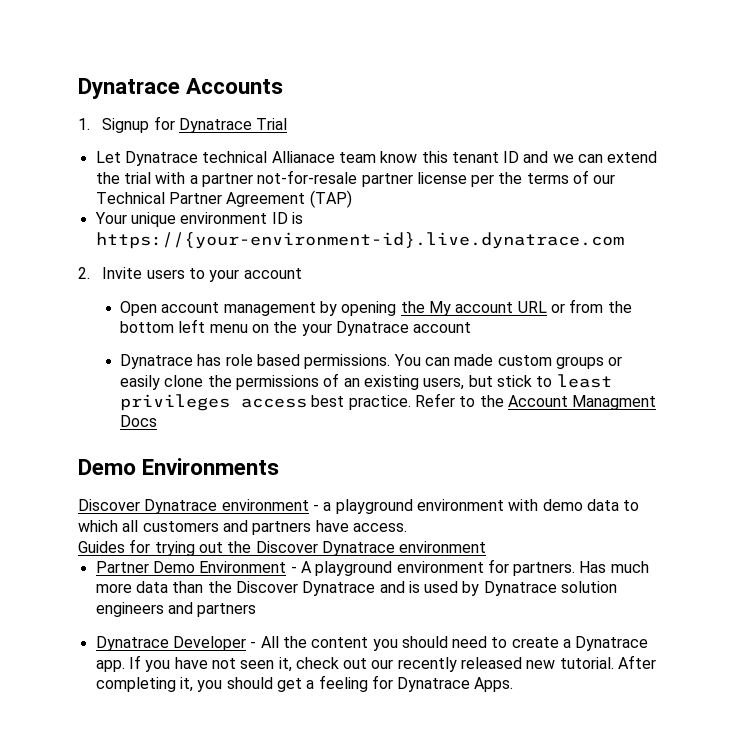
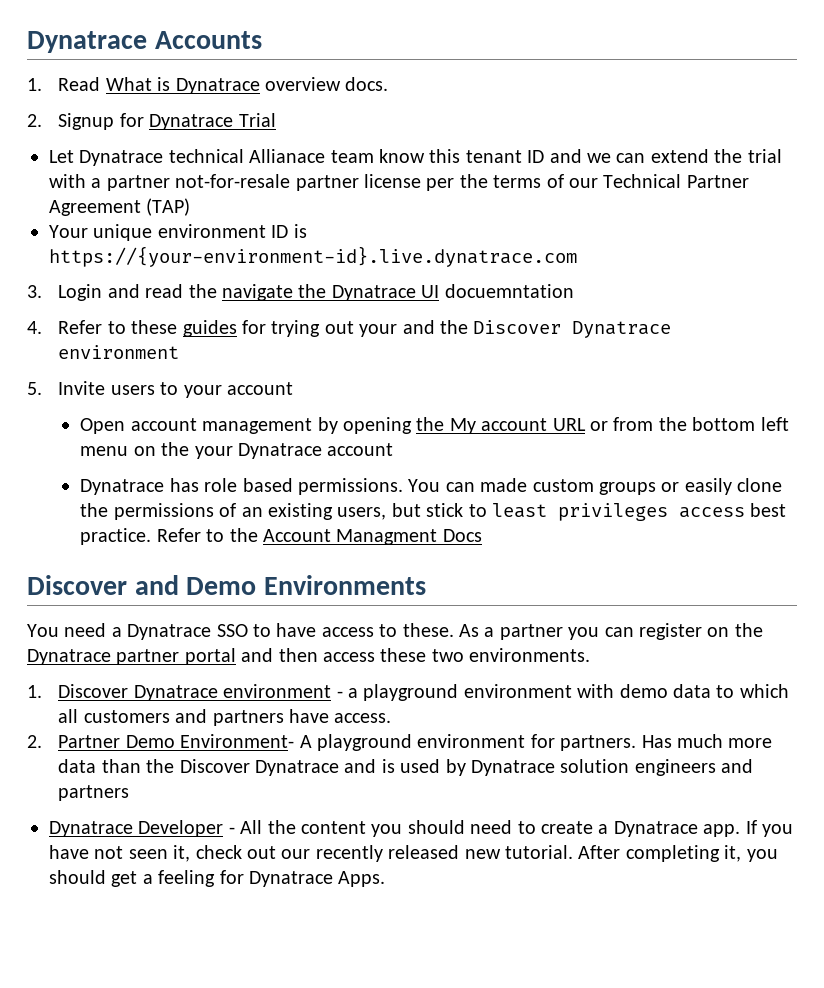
(90, 124) none -> [58,77,389,94] [27,114,42,127] Read What is Dynatrace overview docs. // 2.
[78,267,90,279] 2. -> [27,284,574,301] [27,320,672,338] [58,345,180,359] [27,382,42,395] 3. Login and read the navigate the Dynatrace UI docuemntation // 4. Refer to these guides for trying out your and the Discover Dynatrace environment // 5.
(158, 421) none -> [27,575,179,595] Discover and
(280, 466) none -> [27,623,763,640] [27,648,591,665] [27,685,42,698] You need a Dynatrace SSO to have access to these. As a partner you can register on the Dynatrace partner portal and then access these two environments. // 1.
[78,539,487,556] [95,561,297,573] Guides for trying out the Discover Dynatrace environment // Partner Demo Environment - -> [27,734,295,748] 2. Partner Demo Environment-

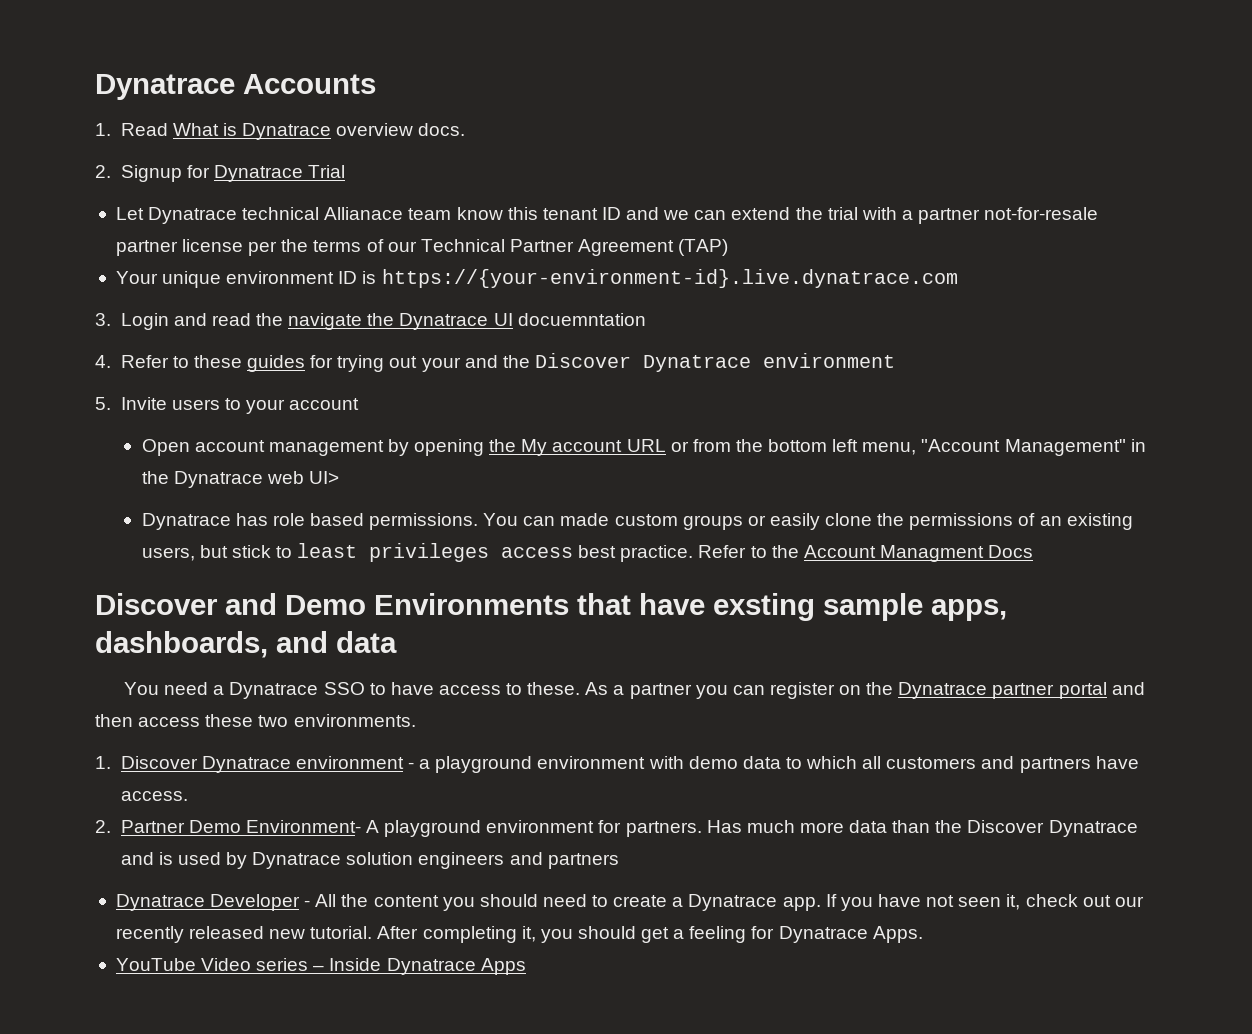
[80,442,394,459] menu on the your Dynatrace account -> [862,439,1146,456] [141,471,339,488] menu, "Account Management" in the Dynatrace web UI>
(426, 585) none -> [577,593,1007,621] [95,631,397,658] that have exsting sample apps, dashboards, and data
(386, 879) none -> [115,958,526,975] // YouTube Video series – Inside Dynatrace Apps

